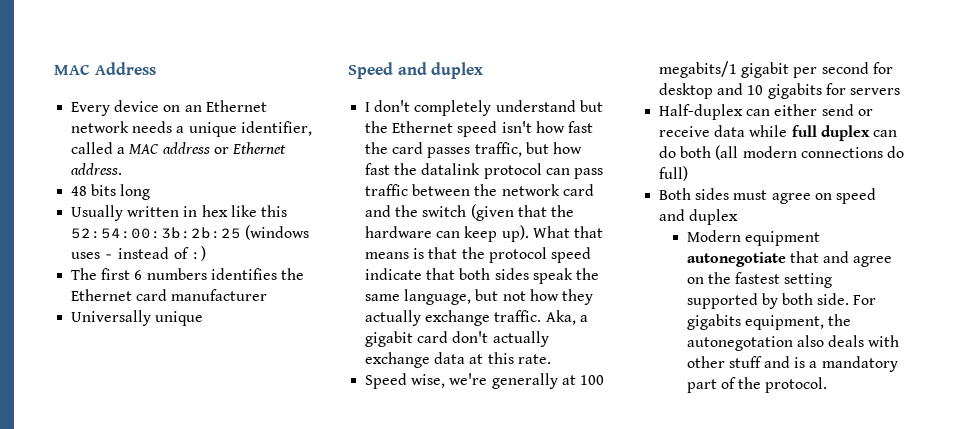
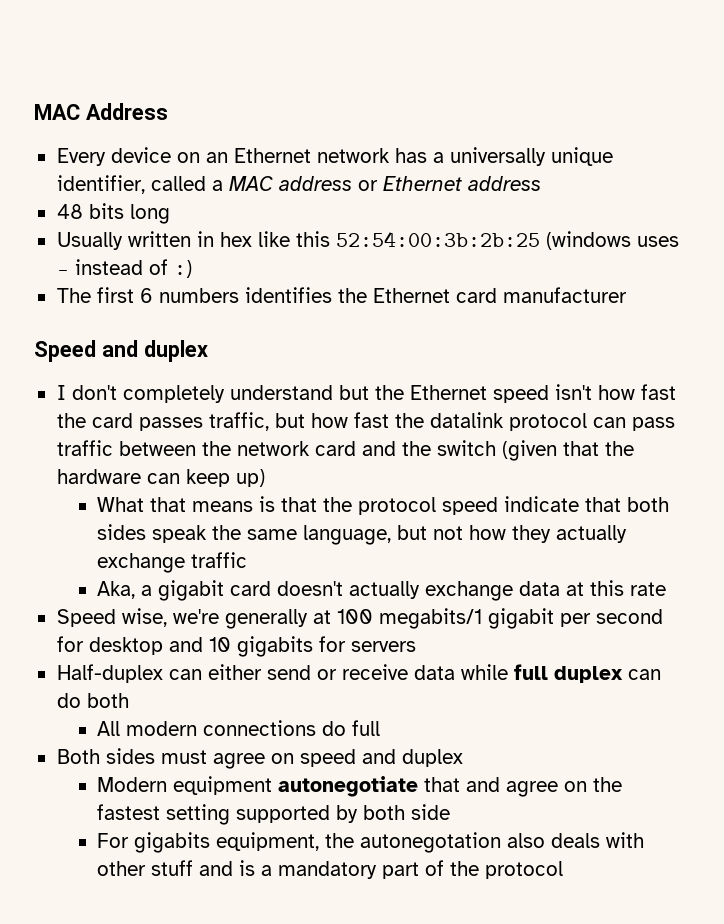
[132,121,185,133] needs a -> [394,147,546,166] has a universally
[71,163,123,175] address. -> [467,176,541,191] address
[71,310,204,326] // Universally unique -> (627, 295) none
[501,225,529,242] up). -> [235,469,265,487] up) //
[494,310,542,322] traffic. -> [191,552,248,568] traffic //
[452,331,489,343] don't -> [277,581,344,596] doesn't
[517,354,551,364] rate. -> [630,582,667,596] rate
[715,145,739,160] (all -> [97,721,121,736] // All
[659,166,689,181] full) -> [352,720,381,736] full
[817,293,850,305] side. -> [411,804,451,820] side //
[765,377,828,393] protocol. -> [485,861,564,879] protocol

